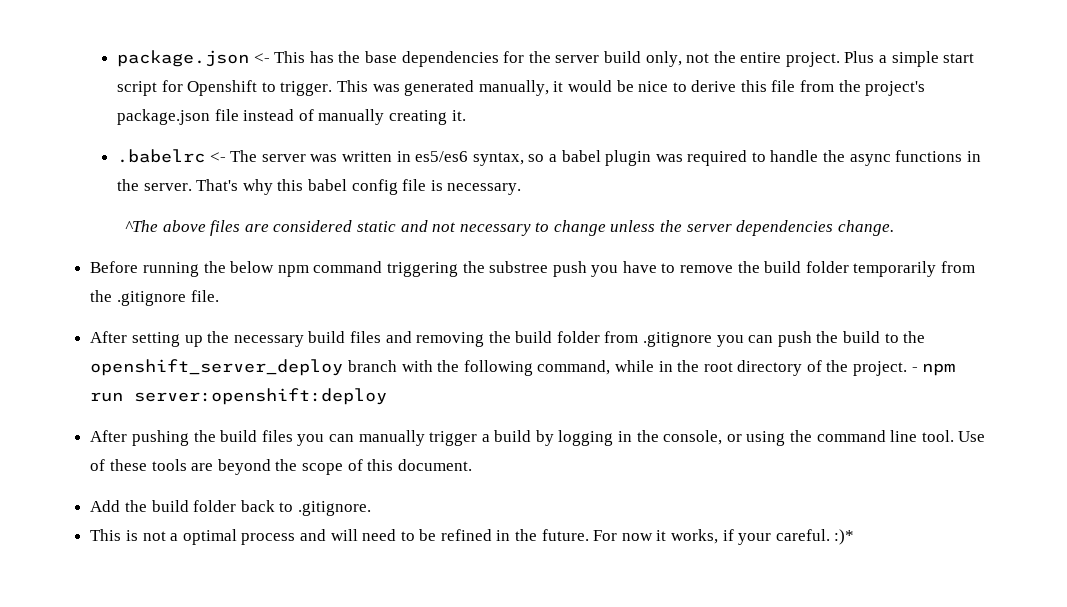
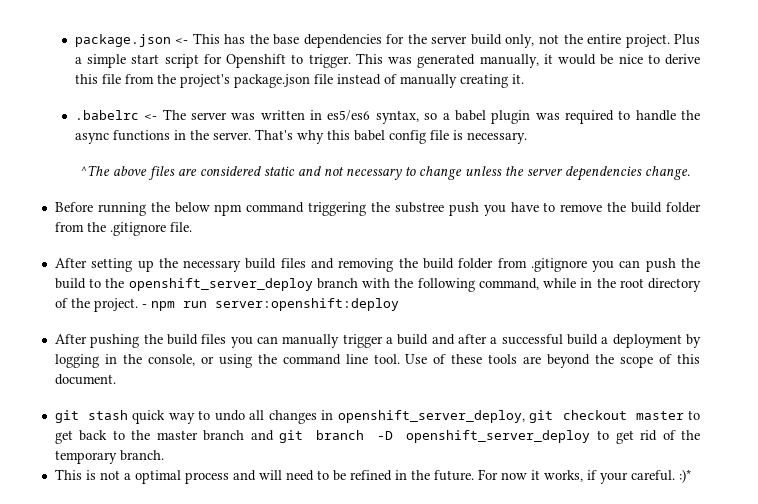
[853,261,937,277] temporarily -> (701, 207) none
(532, 436) none -> [431,334,682,348] and after a successful build a deployment
[90,500,371,516] Add the build folder back to .gitignore. -> [54,410,700,424] [54,430,701,444] [54,450,164,464] git stash quick way to undo all changes in openshift_server_deploy, git checkout master to get back to the master branch and git branch -D openshift_server_deploy to get rid of the temporary branch.

